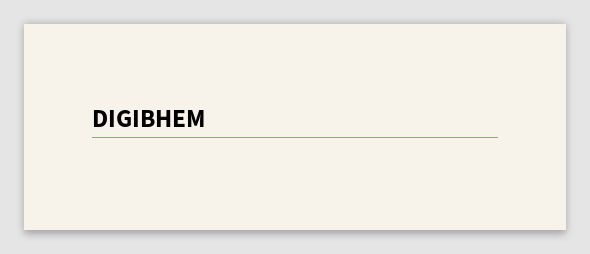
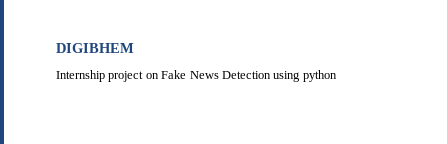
(205, 118) none -> [56,70,337,82] // Internship project on Fake News Detection using python

